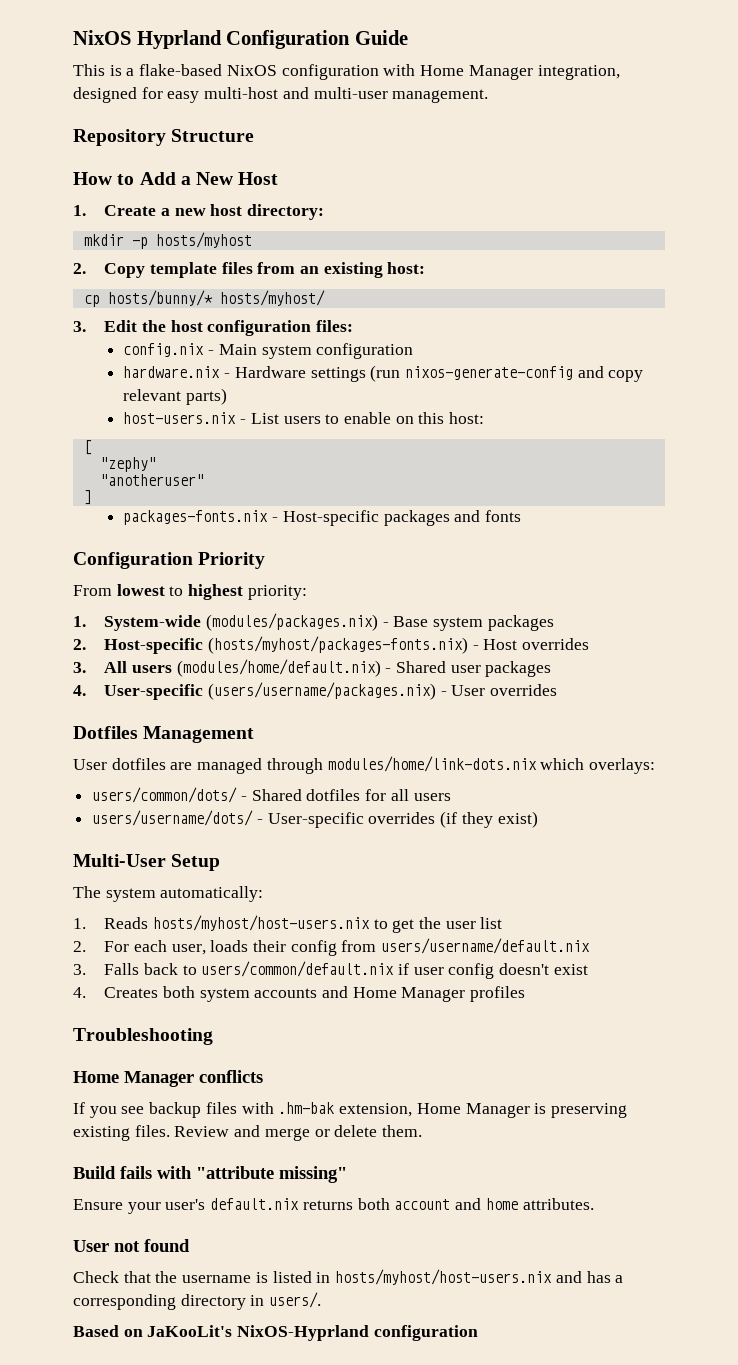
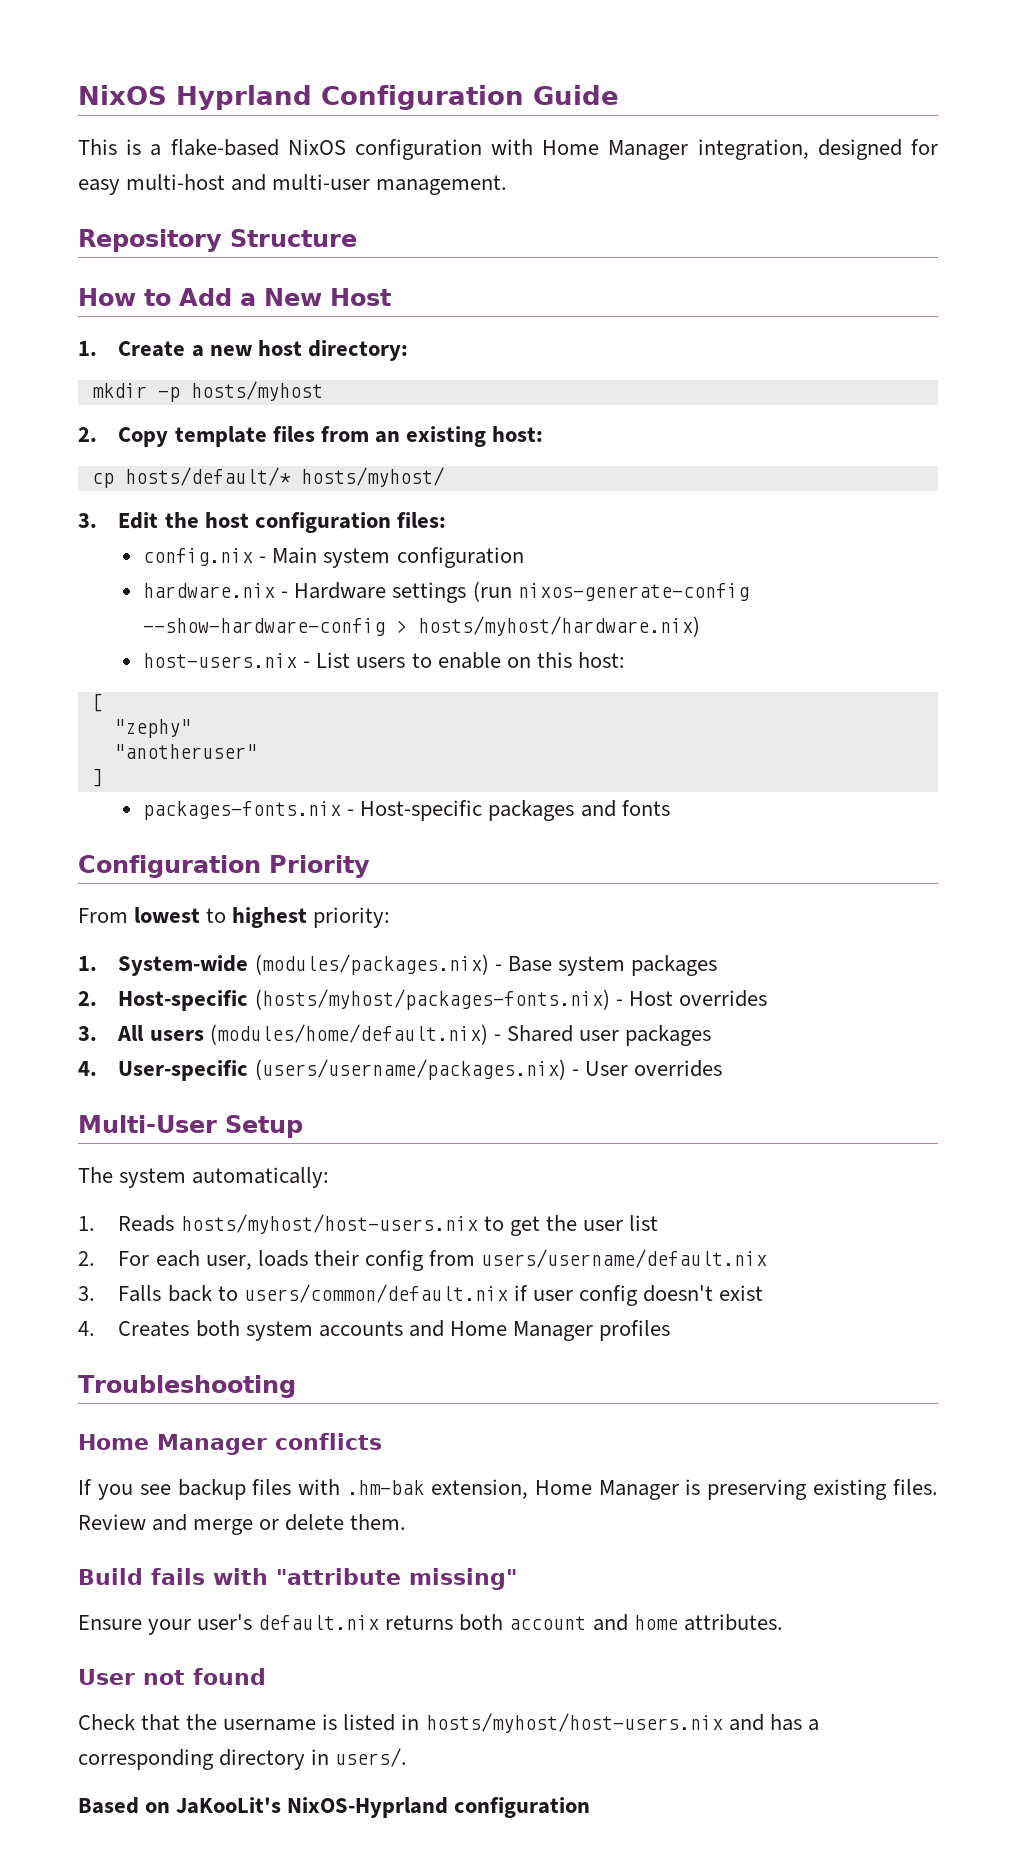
[107,290,213,306] hosts/bunny/* -> [124,467,291,486] hosts/default/*
[577,366,644,382] [123,388,228,405] and copy relevant parts) -> [143,616,701,637] --show-hardware-config > hosts/myhost/hardware.nix)
[73,726,255,743] [73,756,656,774] [92,787,451,803] [92,810,538,828] // Dotfiles Management // User dotfiles are managed through modules/home/link-dots.nix which overlays: // users/common/dots/ - Shared dotfiles for all users // users/username/dots/ - User-specific overrides (if they exist) -> (722, 1068) none

